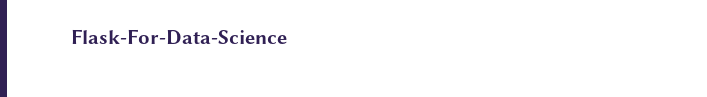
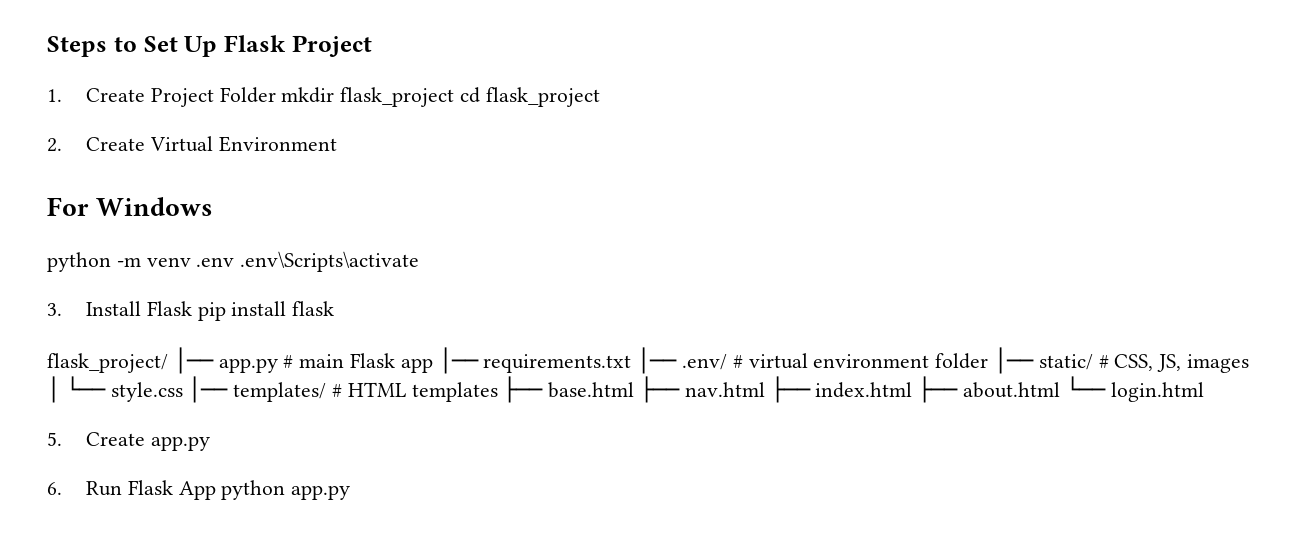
[71,29,287,45] Flask-For-Data-Science -> [47,35,372,57] [47,87,600,107] [47,136,337,152] [47,197,214,216] [47,251,420,272] [47,301,335,321] [47,347,1250,374] [47,376,1204,403] [47,432,210,451] [47,480,351,500] Steps to Set Up Flask Project // 1. Create Project Folder mkdir flask_project cd flask_project // 2. Create Virtual Environment // For Windows // python -m venv .env .env\Scripts\activate // 3. Install Flask pip install flask // flask_project/ │── app.py # main Flask app │── requirements.txt │── .env/ # virtual environment folder │── static/ # CSS, JS, images │ └── style.css │── templates/ # HTML templates ├── base.html ├── nav.html ├── index.html ├── about.html └── login.html // 5. Create app.py // 6. Run Flask App python app.py

